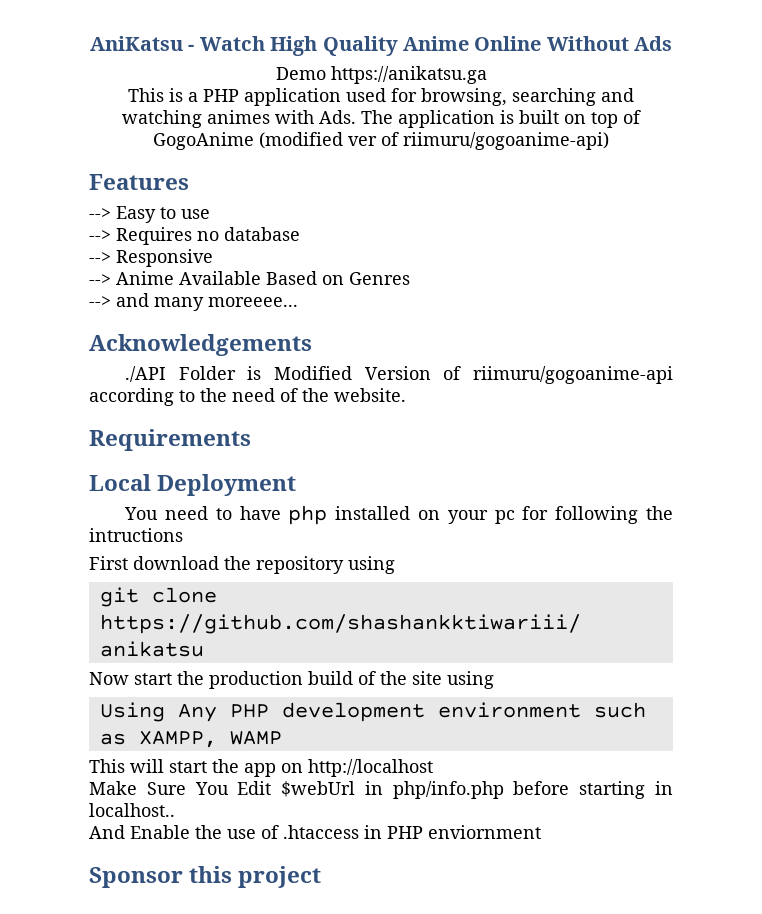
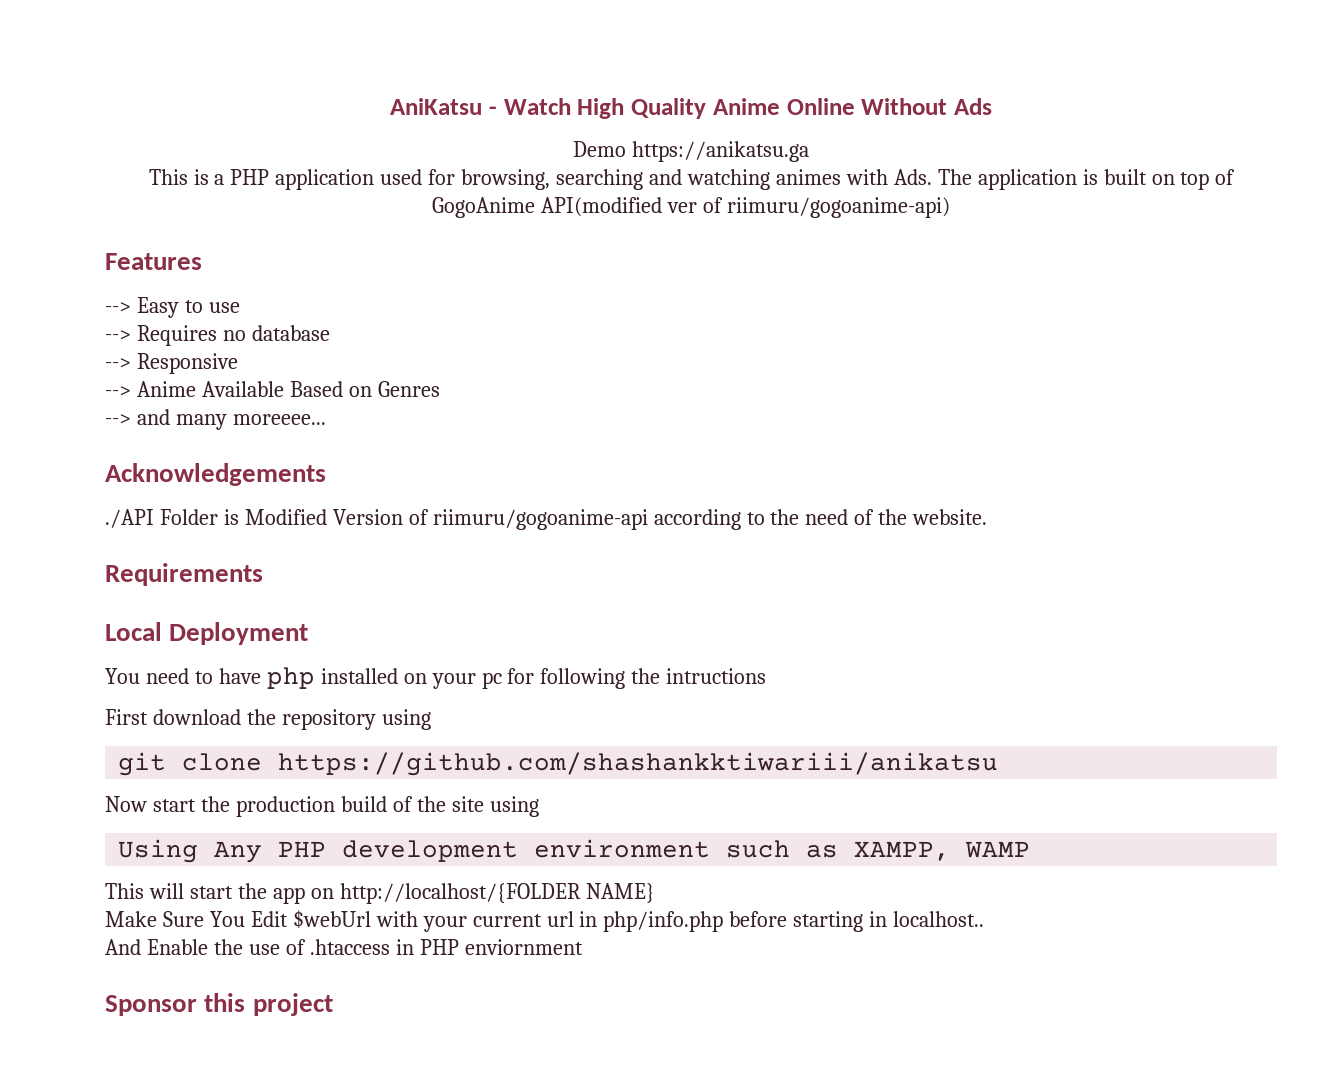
[259,132,343,149] (modified -> [541,197,663,217] API(modified
[308,759,433,777] http://localhost -> [339,883,655,904] http://localhost/{FOLDER NAME}
(356, 789) none -> [375,911,574,932] with your current url

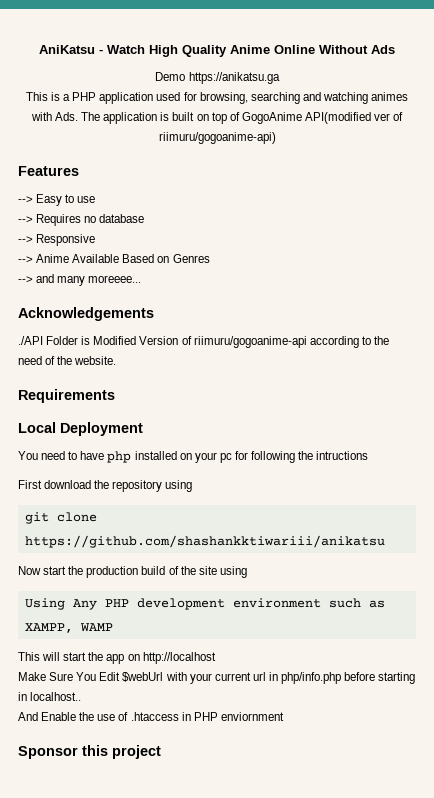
[339,883,655,904] http://localhost/{FOLDER NAME} -> [142,652,216,664] http://localhost

